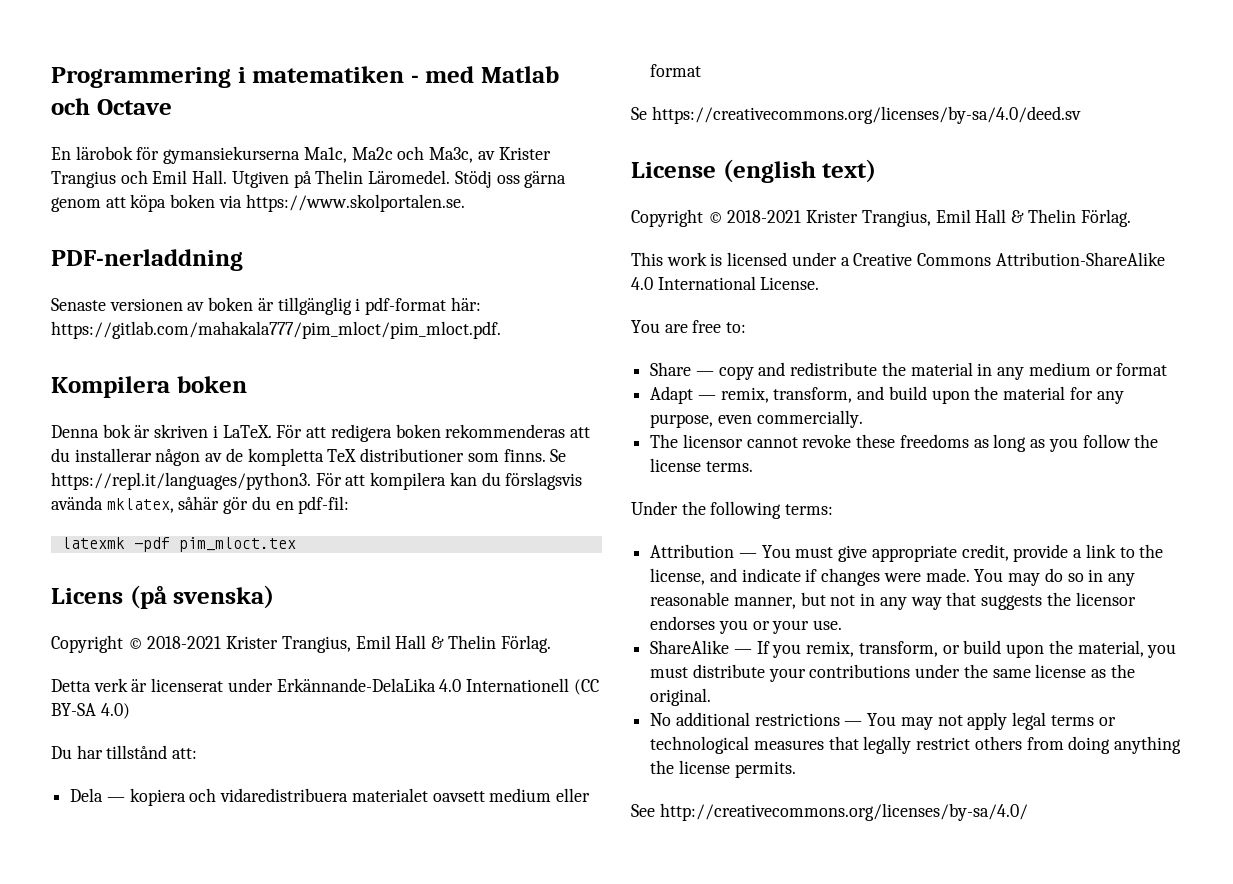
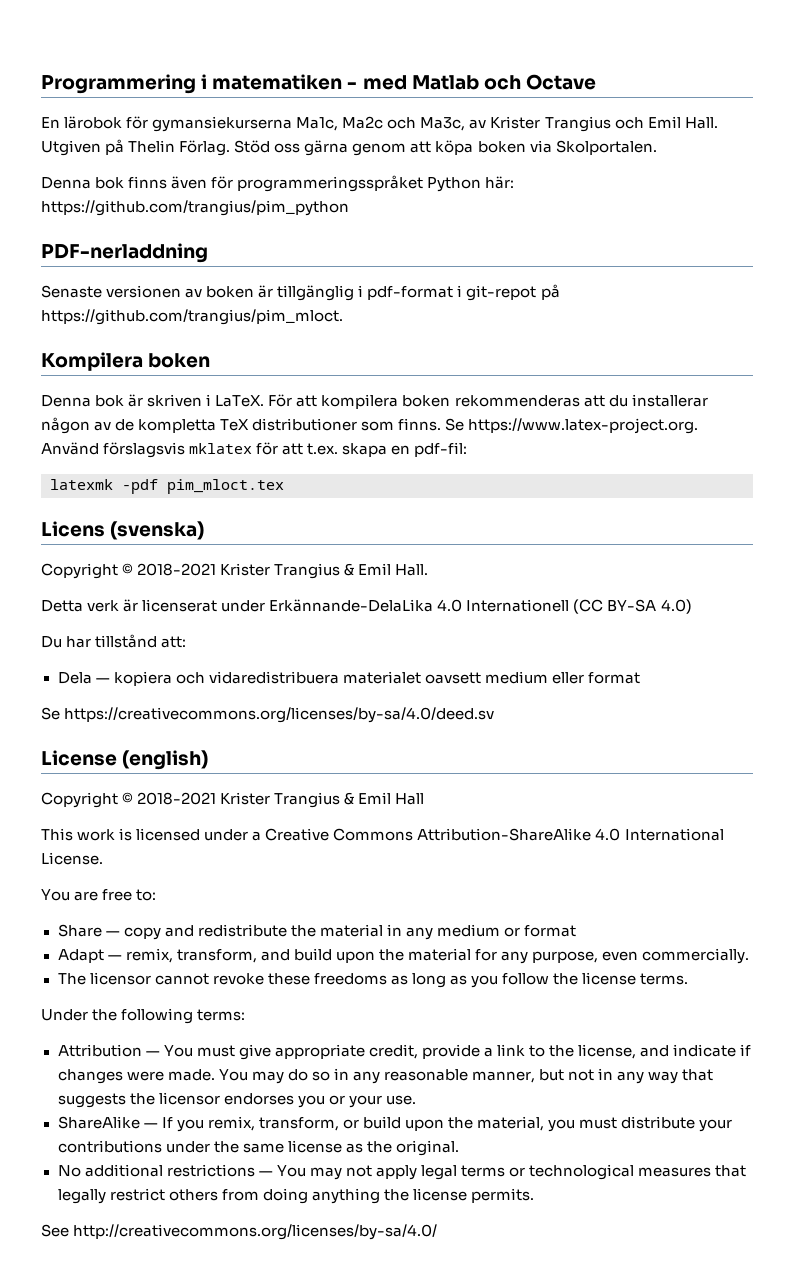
[368,170,492,188] Läromedel. Stödj -> [179,140,271,156] Förlag. Stöd
[245,194,465,212] https://www.skolportalen.se. -> [555,140,657,155] [41,175,515,192] [41,200,349,216] Skolportalen. // Denna bok finns även för programmeringsspråket Python här: https://github.com/trangius/pim_python
[450,297,481,311] [51,321,501,339] här: https://gitlab.com/mahakala777/pim_mloct/pim_mloct.pdf. -> [457,284,560,301] [41,309,343,325] i git-repot på https://github.com/trangius/pim_mloct.
[330,424,392,442] redigera -> [321,394,399,409] kompilera
[51,472,583,490] [51,496,271,514] https://repl.it/languages/python3. För att kompilera kan du förslagsvis avända mklatex, såhär gör du -> [468,418,699,434] [41,442,388,458] https://www.latex-project.org. Använd förslagsvis mklatex för att t.ex. skapa
[129,585,275,609] [51,635,551,653] (på svenska) // Copyright © 2018-2021 Krister Trangius, Emil Hall & Thelin Förlag. -> [110,521,205,540] [41,563,429,579] (svenska) // Copyright © 2018-2021 Krister Trangius & Emil Hall.
[722,159,877,183] [631,209,1131,227] (english text) // Copyright © 2018-2021 Krister Trangius, Emil Hall & Thelin Förlag. -> [122,750,209,770] [41,792,425,808] (english) // Copyright © 2018-2021 Krister Trangius & Emil Hall

